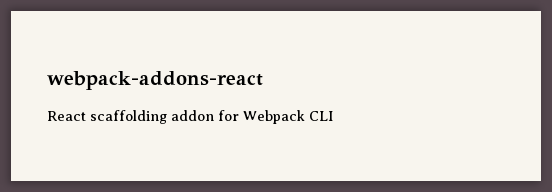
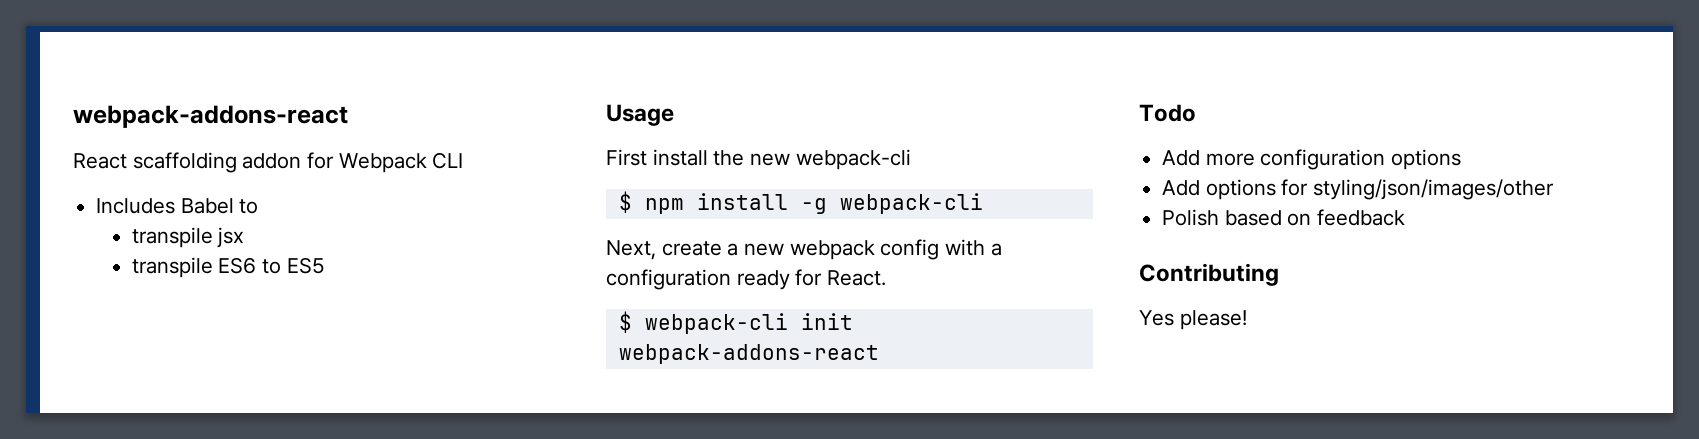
(333, 116) none -> [96,198,259,214] [131,227,245,248] [131,257,325,278] [606,104,674,126] [606,149,911,170] [618,191,983,214] [606,239,1002,260] [606,269,887,290] [618,311,853,334] [618,344,879,364] [1139,104,1196,122] [1162,149,1462,170] [1162,179,1555,200] [1162,209,1406,226] [1139,263,1279,286] [1139,310,1247,330] // Includes Babel to // transpile jsx // transpile ES6 to ES5 // Usage // First install the new webpack-cli // $ npm install -g webpack-cli // Next, create a new webpack config with a configuration ready for React. // $ webpack-cli init webpack-addons-react // Todo // Add more configuration options // Add options for styling/json/images/other // Polish based on feedback // Contributing // Yes please!

